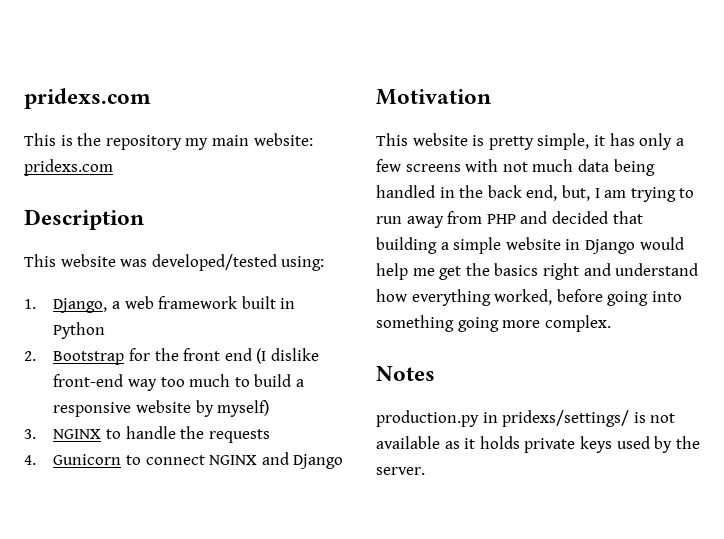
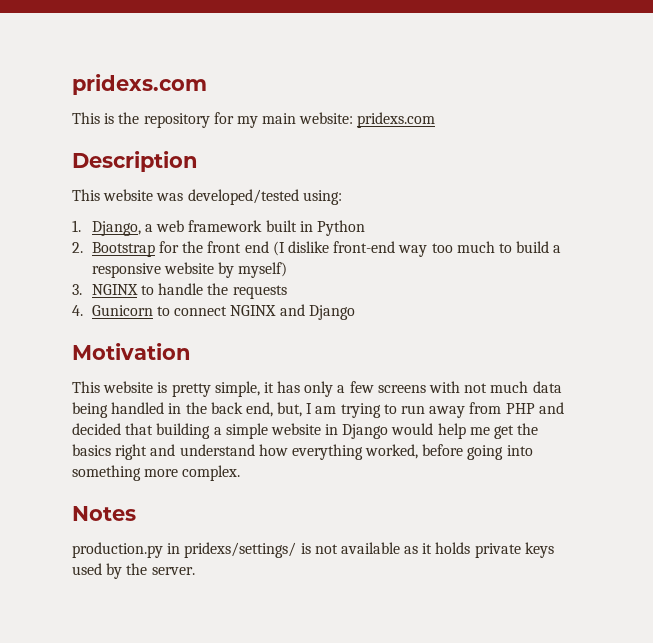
(182, 142) none -> [213,112,234,124] for
[457,317,499,332] going -> (141, 473) none

